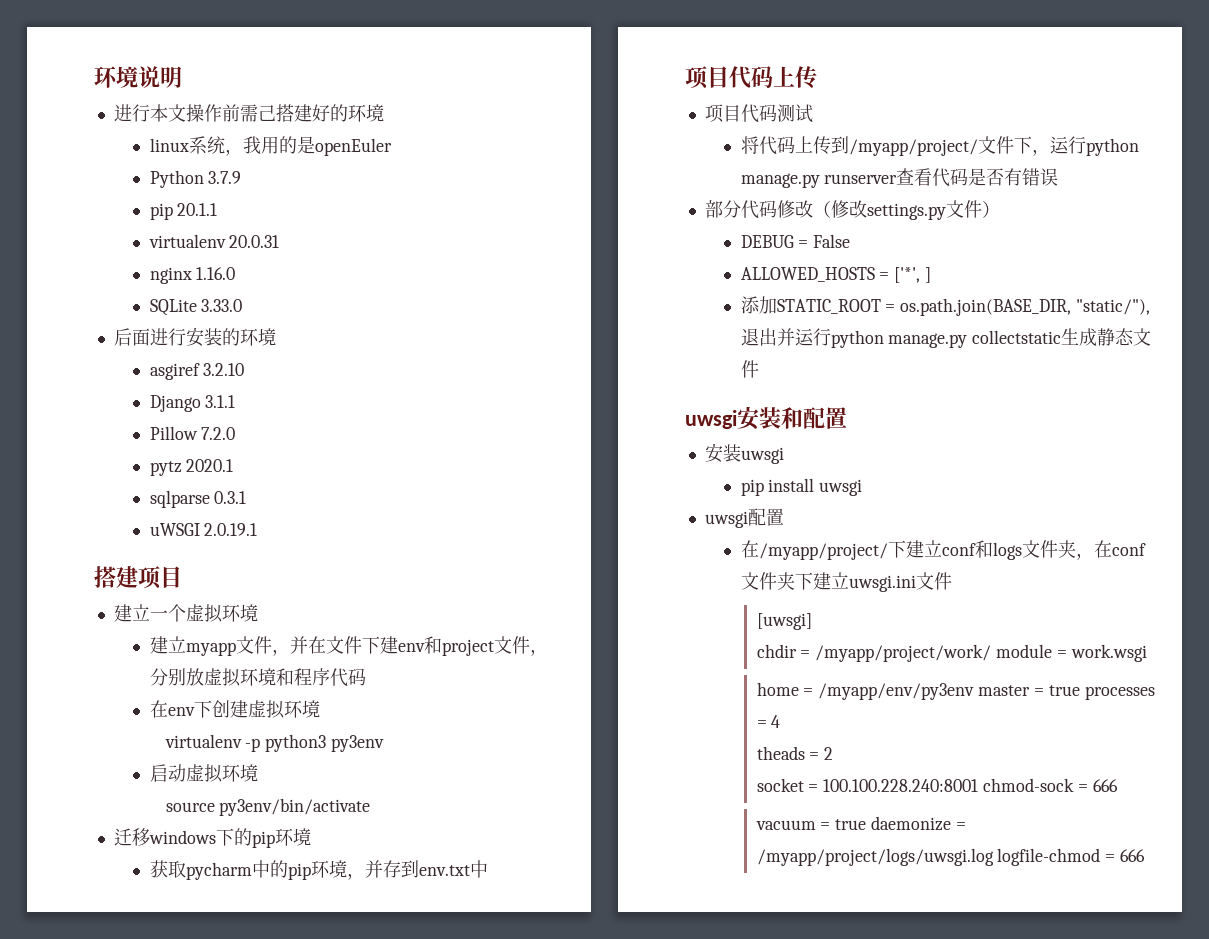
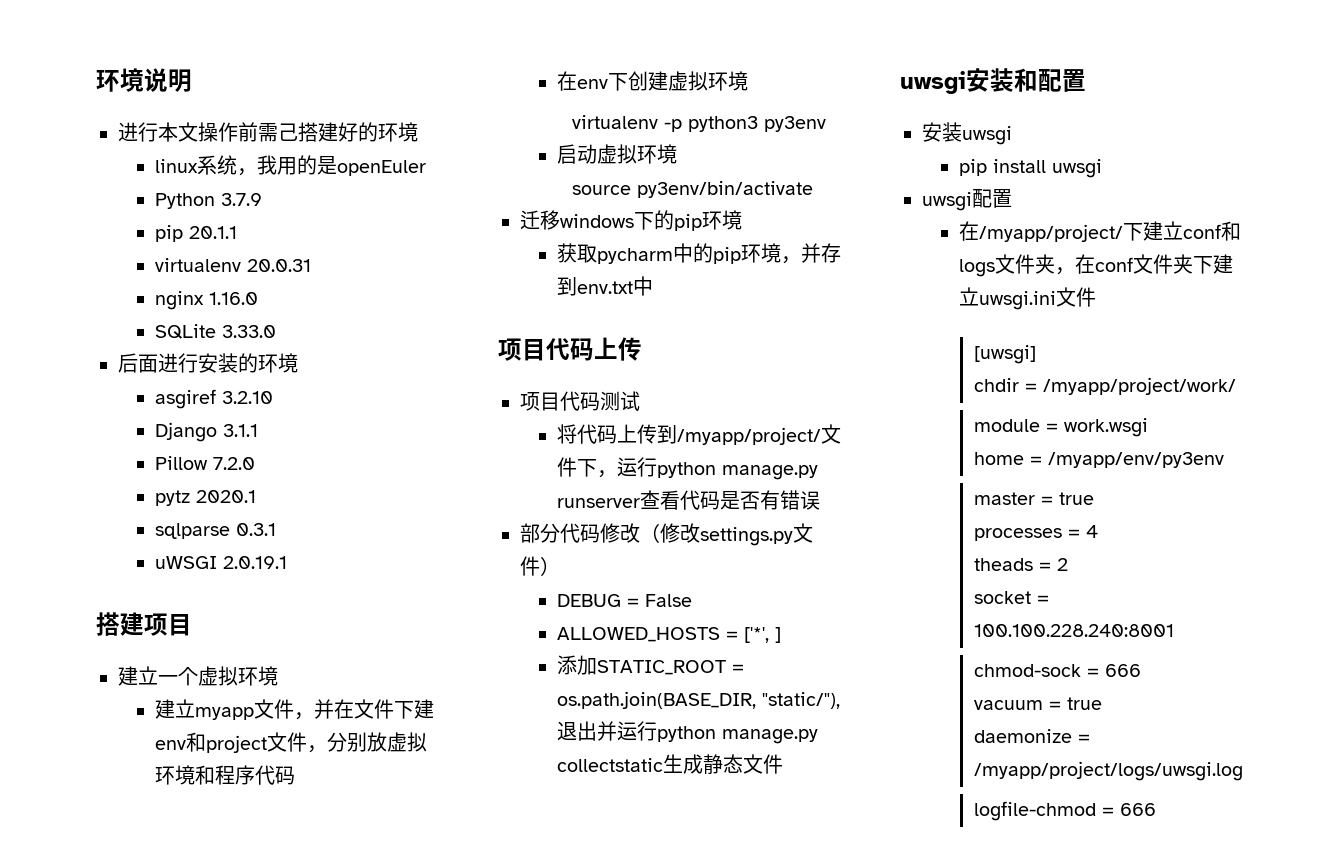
(992, 653) none -> (1237, 386) //
(975, 691) none -> (1225, 460) //
(1080, 690) none -> (1095, 498) //
(979, 785) none -> (1175, 630) //
(867, 824) none -> (1103, 703) //
(994, 857) none -> (1244, 771) //

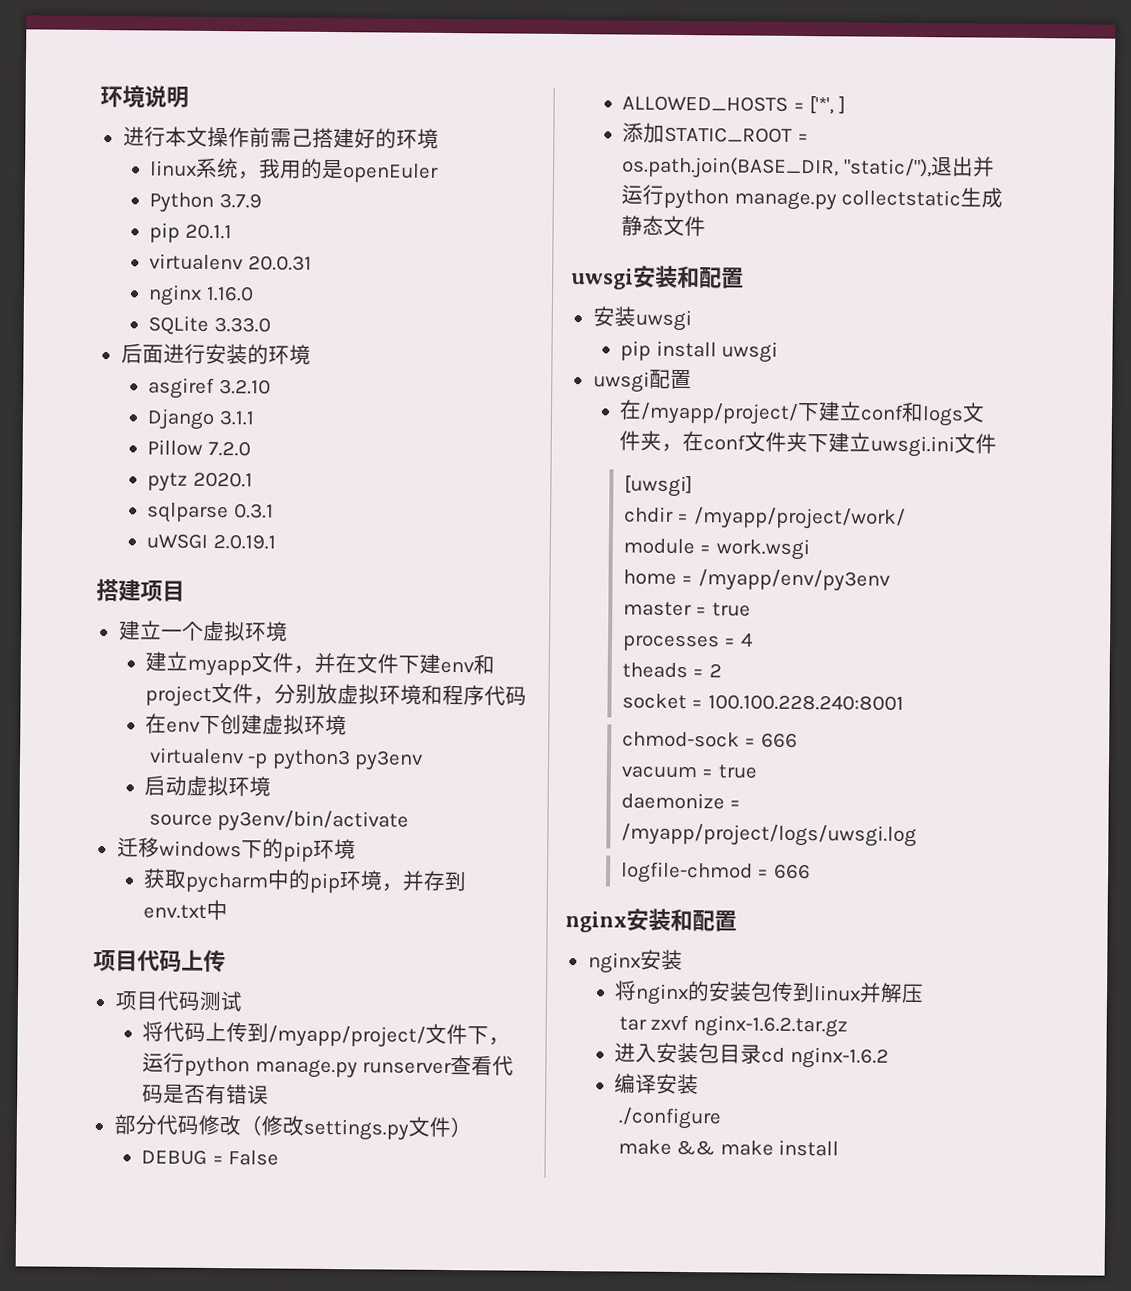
(1157, 809) none -> [565,908,737,933] [587,949,683,974] [613,980,924,1006] [618,1014,848,1038] [613,1042,889,1069] [613,1073,699,1095] [617,1107,722,1130] [617,1139,840,1157] // nginx安装和配置 // nginx安装 // 将nginx的安装包传到linux并解压 // tar zxvf nginx-1.6.2.tar.gz // 进入安装包目录cd nginx-1.6.2 // 编译安装 // ./configure // make && make install

